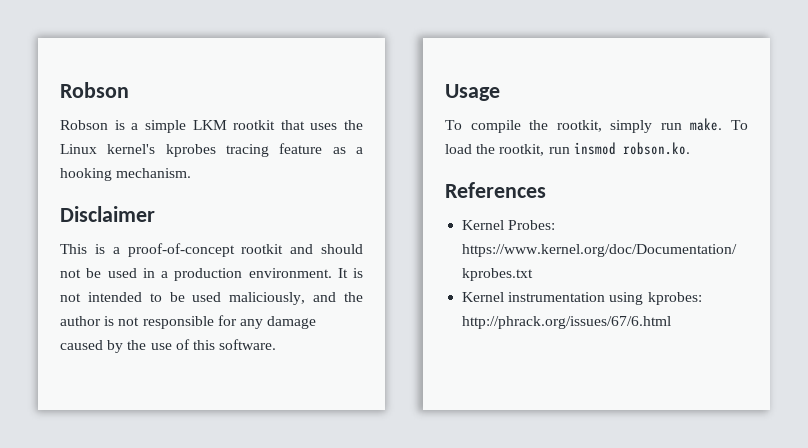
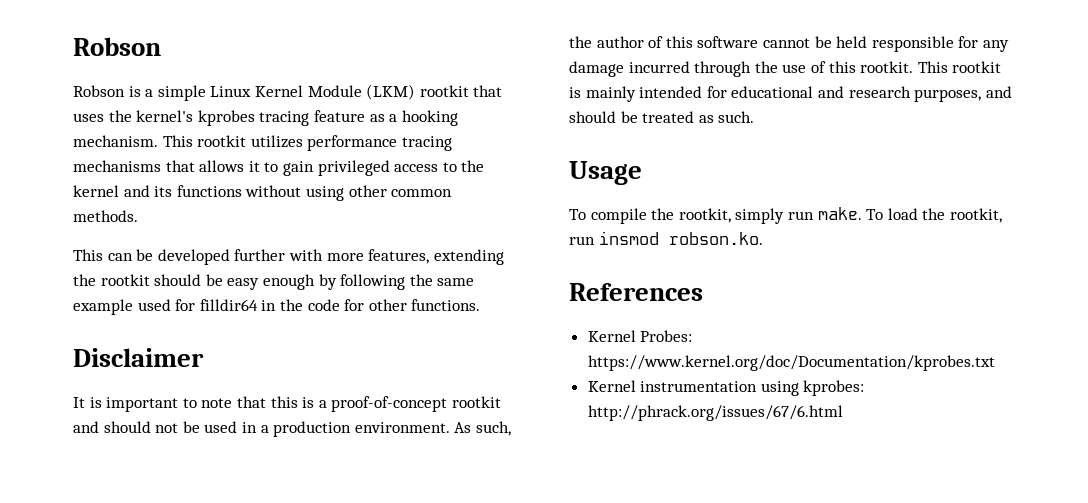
[192,120,227,130] LKM -> [210,84,416,100] Linux Kernel Module (LKM)
[60,144,97,154] Linux -> (132, 116) none
[60,206,155,222] [60,244,87,254] // Disclaimer // This -> [162,135,452,151] [73,160,485,176] [73,185,453,201] [73,210,138,222] [73,249,504,265] [73,274,475,290] [73,299,481,315] [73,348,204,367] [73,396,298,412] This rootkit utilizes performance tracing mechanisms that allows it to gain privileged access to the kernel and its functions without using other common methods. // This can be developed further with more features, extending the rootkit should be easy enough by following the same example used for filldir64 in the code for other functions. // Disclaimer // It is important to note that this
[337,268,363,278] [60,292,363,305] [60,316,140,326] It is not intended to be used maliciously, and the author is not -> [454,421,511,436] [569,36,868,48] As such, the author of this software cannot be held
[60,340,124,353] caused by -> [628,61,752,77] incurred through
[219,339,277,350] software. -> [860,61,1002,73] [569,86,1012,102] [569,111,755,123] rootkit. This rootkit is mainly intended for educational and research purposes, and should be treated as such.

